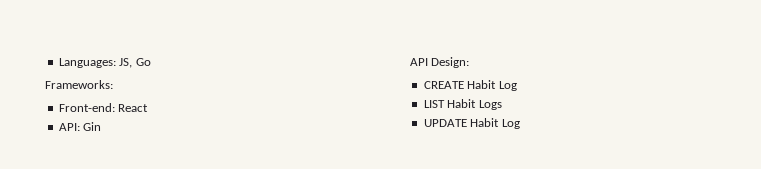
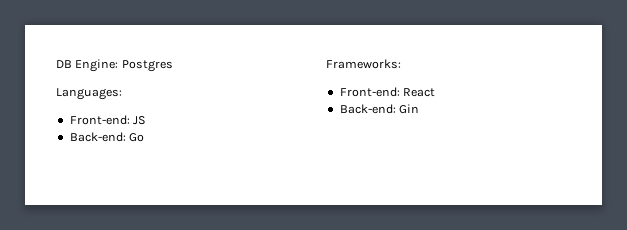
[58,58,133,68] Languages: JS, -> [56,59,173,72] [56,88,122,100] [69,115,147,125] [69,132,126,142] DB Engine: Postgres // Languages: // Front-end: JS // Back-end:
[58,123,80,131] API: -> [339,104,396,114] Back-end:
[410,57,470,68] [423,80,517,91] [423,99,502,110] [423,118,520,129] // API Design: // CREATE Habit Log // LIST Habit Logs // UPDATE Habit Log -> (420, 109) none

